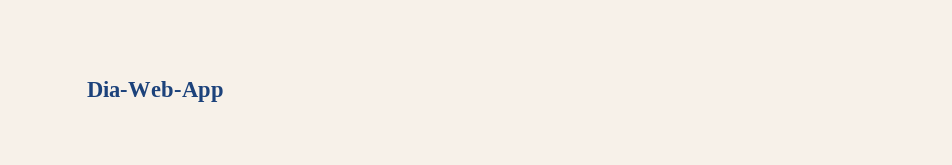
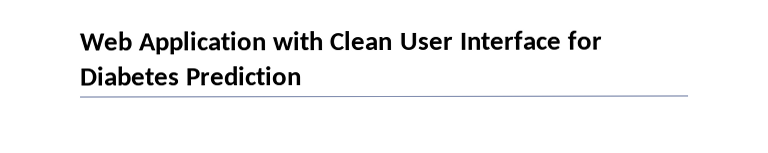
[87,81,224,102] Dia-Web-App -> [79,30,602,55] [79,66,303,86] Web Application with Clean User Interface for Diabetes Prediction

